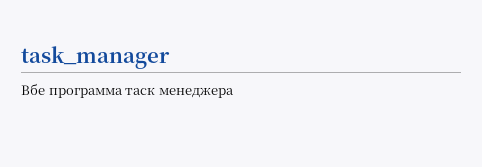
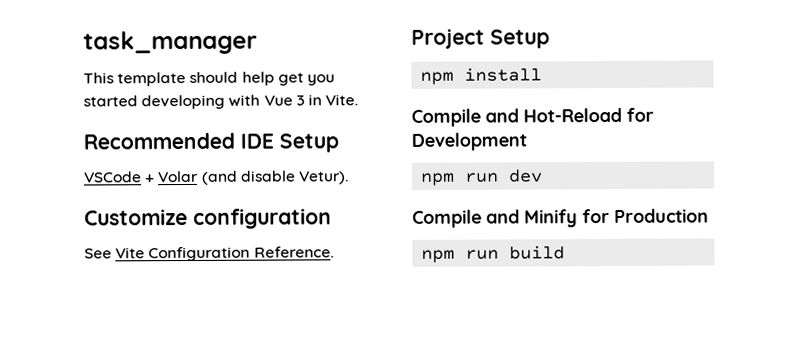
[21,83,234,98] Вбе программа таск менеджера -> [83,71,335,87] [83,94,359,110] [83,132,339,153] [84,170,349,185] [84,208,332,229] [84,246,334,262] [411,28,550,49] [420,67,543,85] [411,107,654,127] [411,132,527,151] [421,169,544,186] [412,208,709,228] [421,245,566,263] This template should help get you started developing with Vue 3 in Vite. // Recommended IDE Setup // VSCode + Volar (and disable Vetur). // Customize configuration // See Vite Configuration Reference. // Project Setup // npm install // Compile and Hot-Reload for Development // npm run dev // Compile and Minify for Production // npm run build

